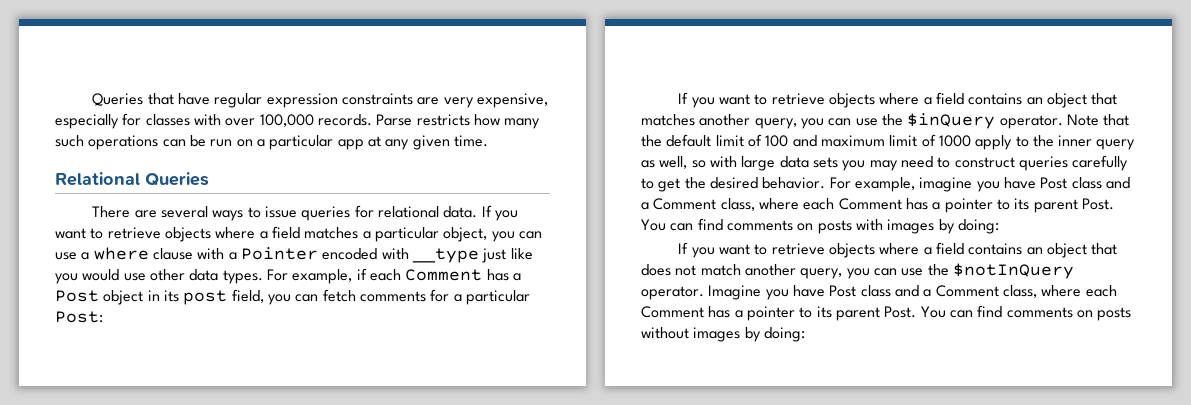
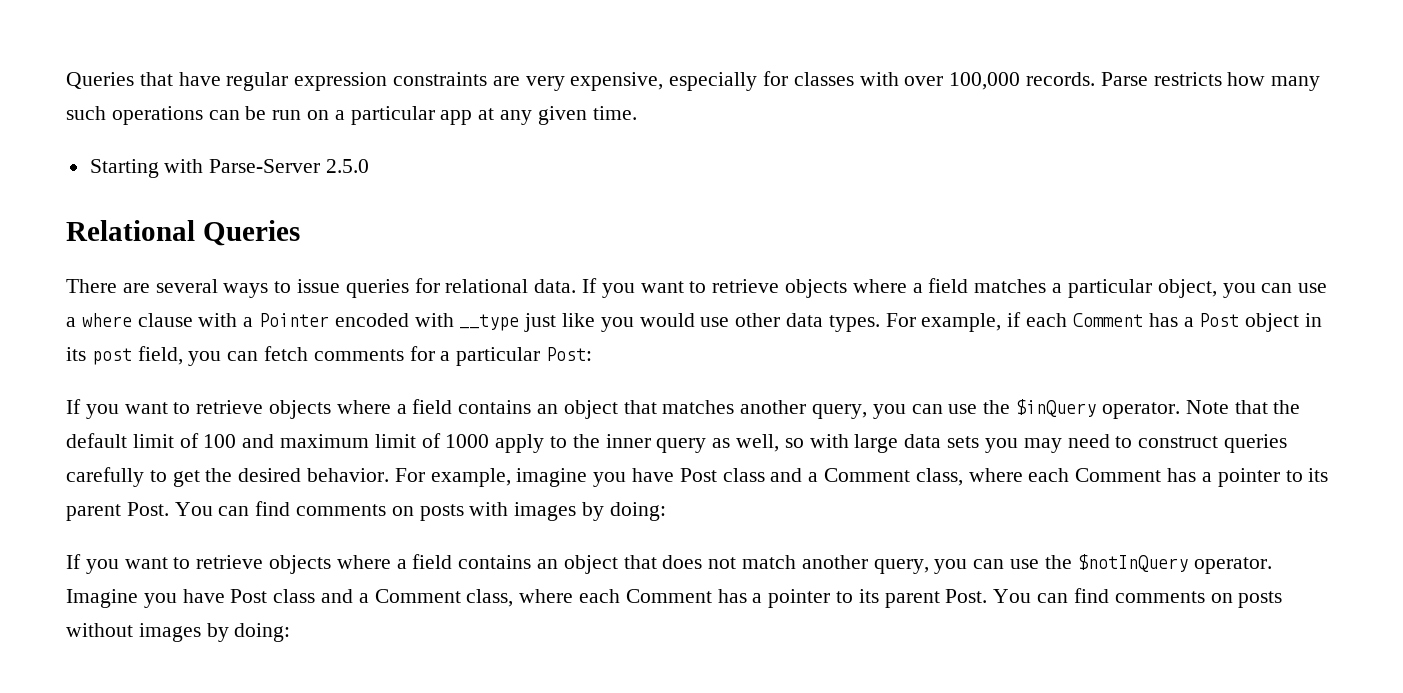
(488, 141) none -> [89,159,370,178] // Starting with Parse-Server 2.5.0

